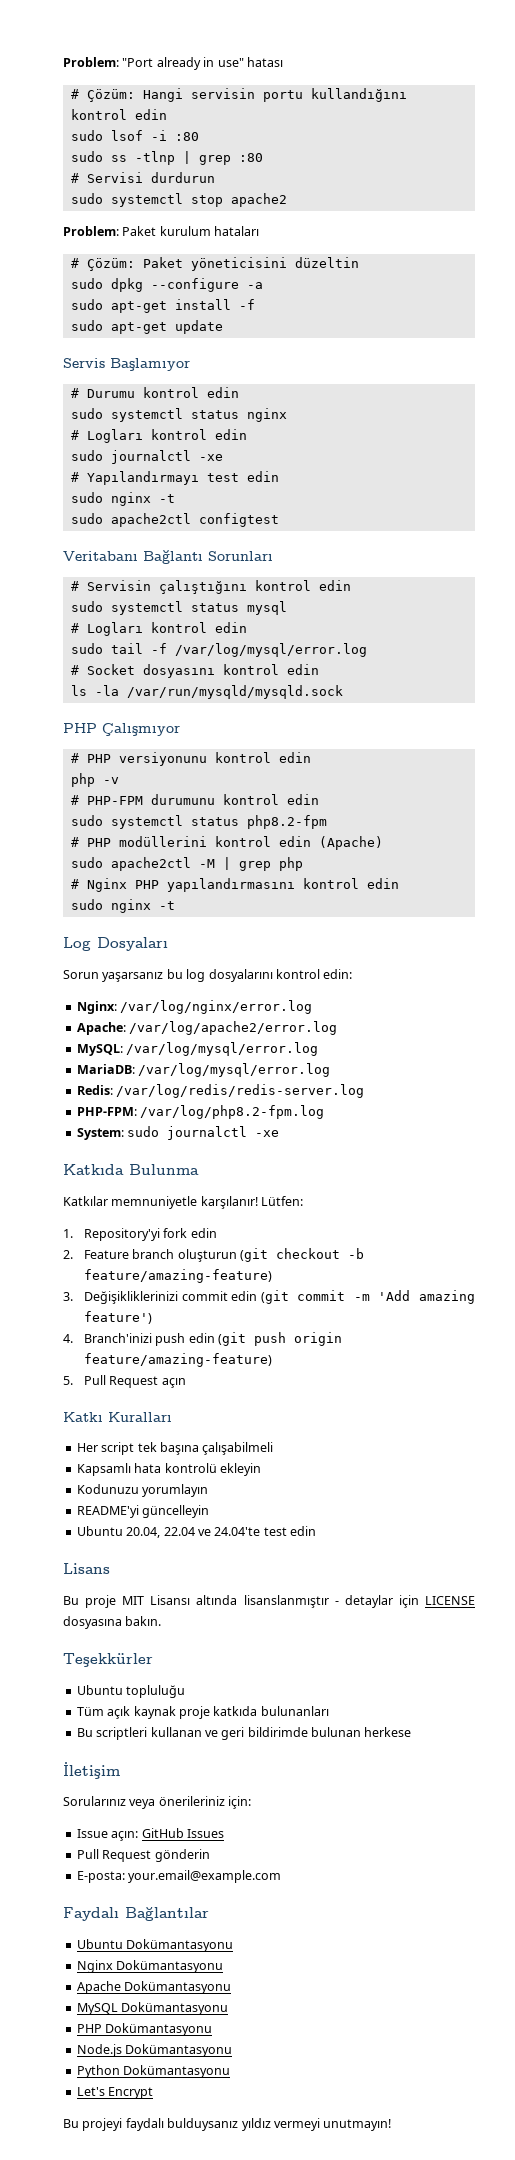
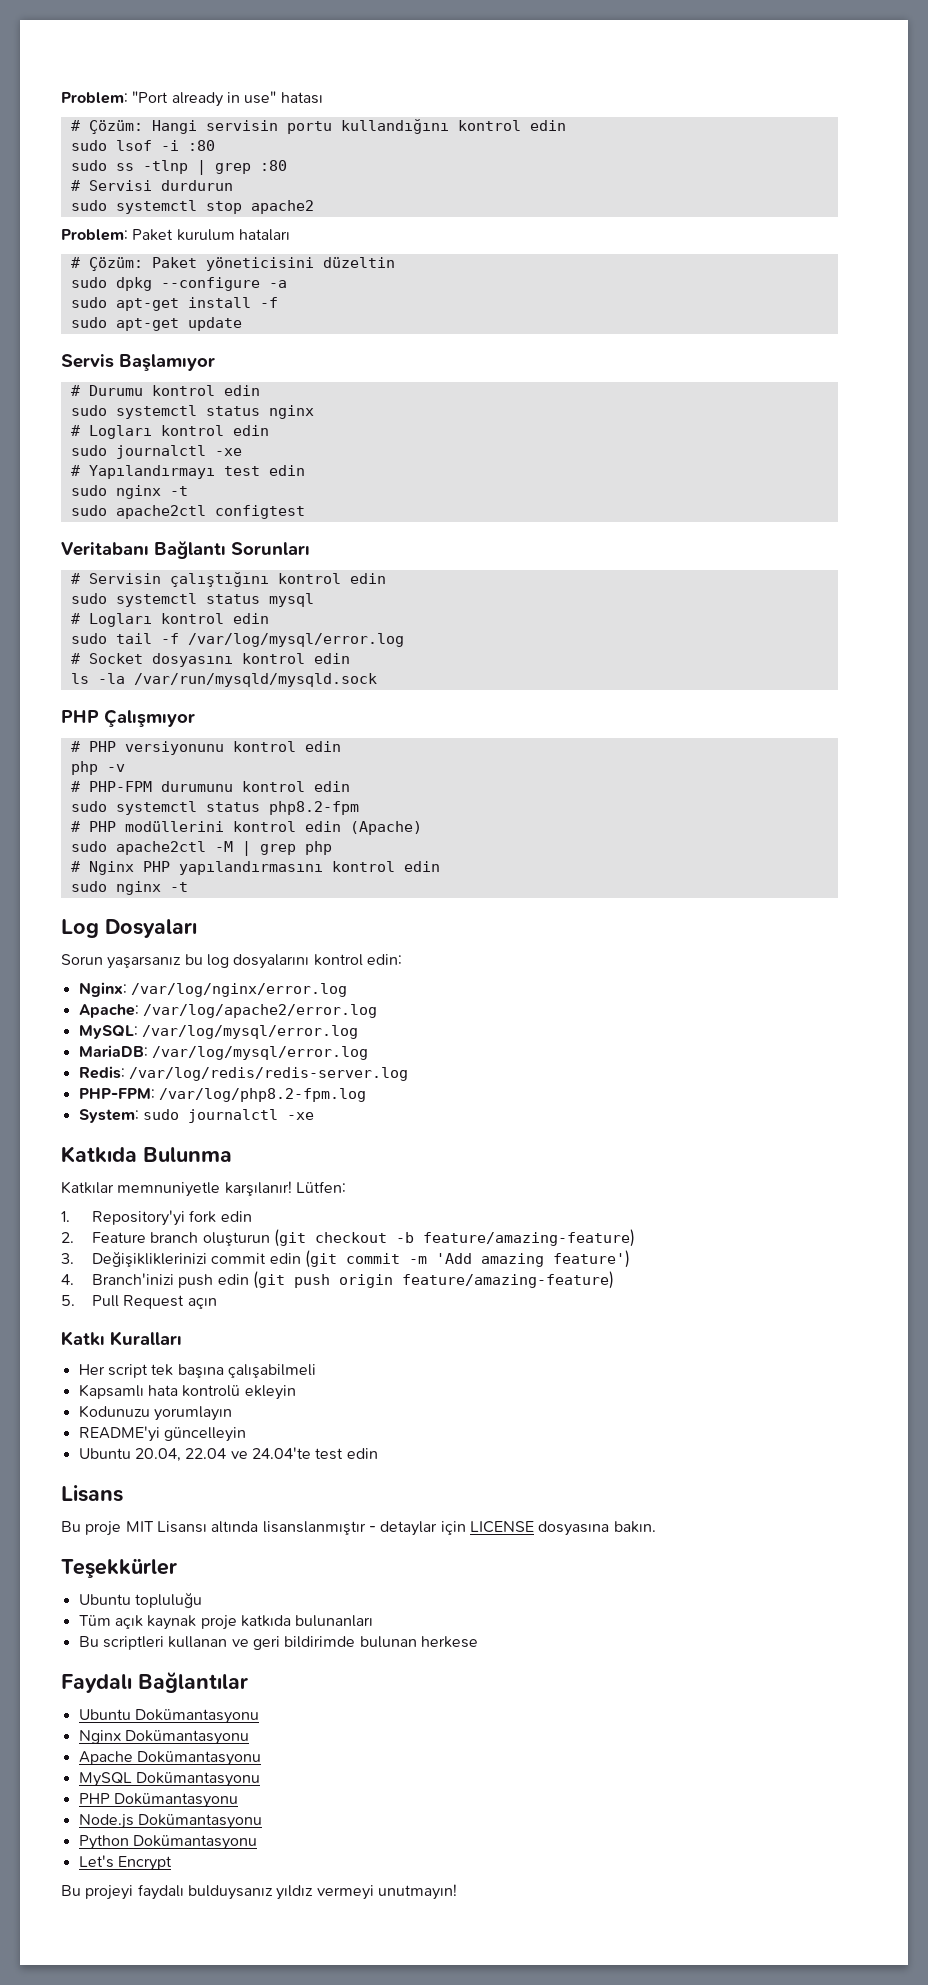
[63,1762,120,1779] [63,1796,252,1809] [76,1828,224,1841] [76,1849,210,1862] [76,1870,282,1883] // İletişim // Sorularınız veya önerileriniz için: // Issue açın: GitHub Issues // Pull Request gönderin // E-posta: your.email@example.com -> (478, 1642) none

